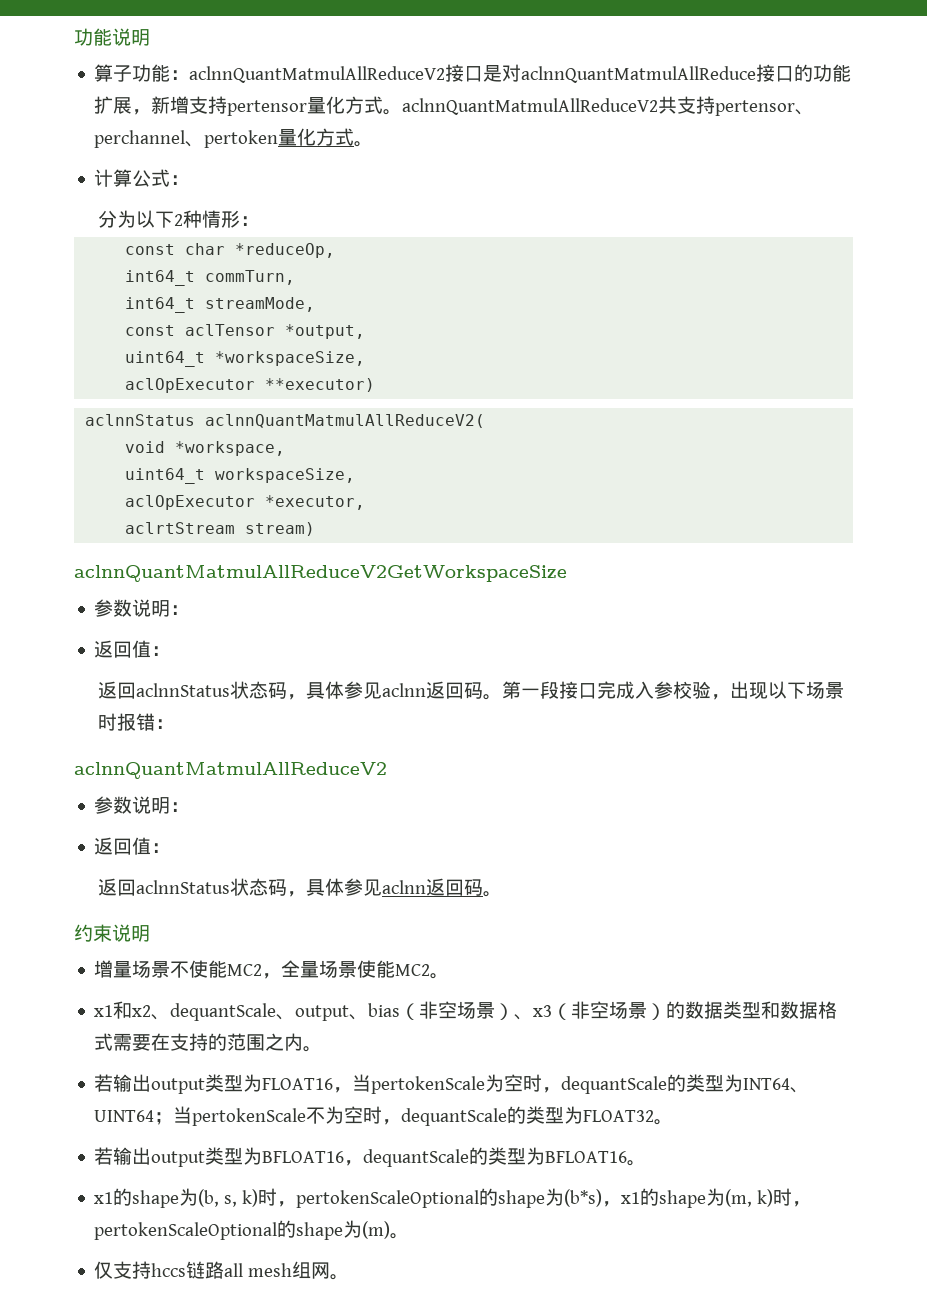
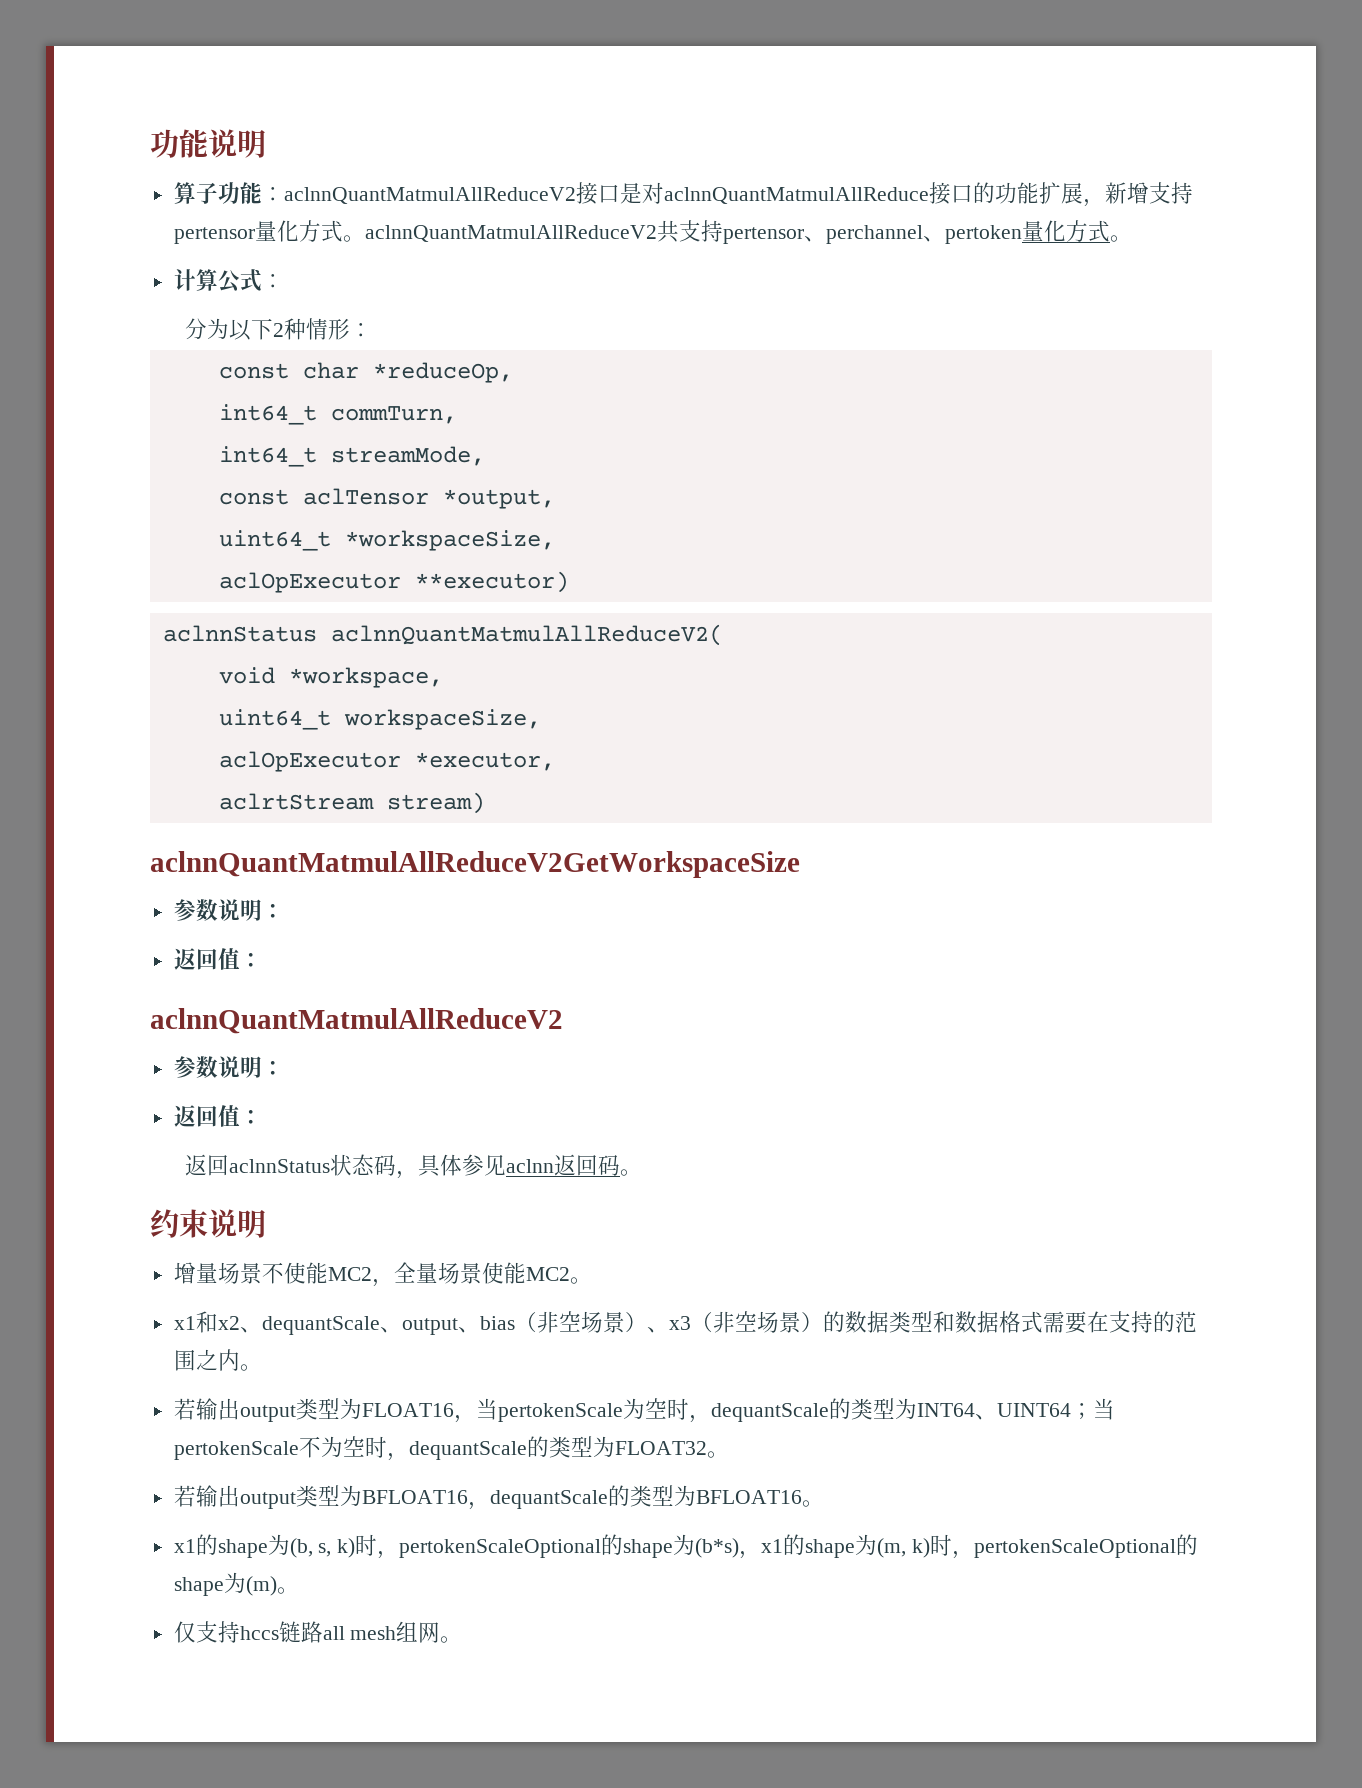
[97,681,844,700] [97,713,174,731] // 返回aclnnStatus状态码，具体参见aclnn返回码。第一段接口完成入参校验，出现以下场景时报错： -> (262, 960) none

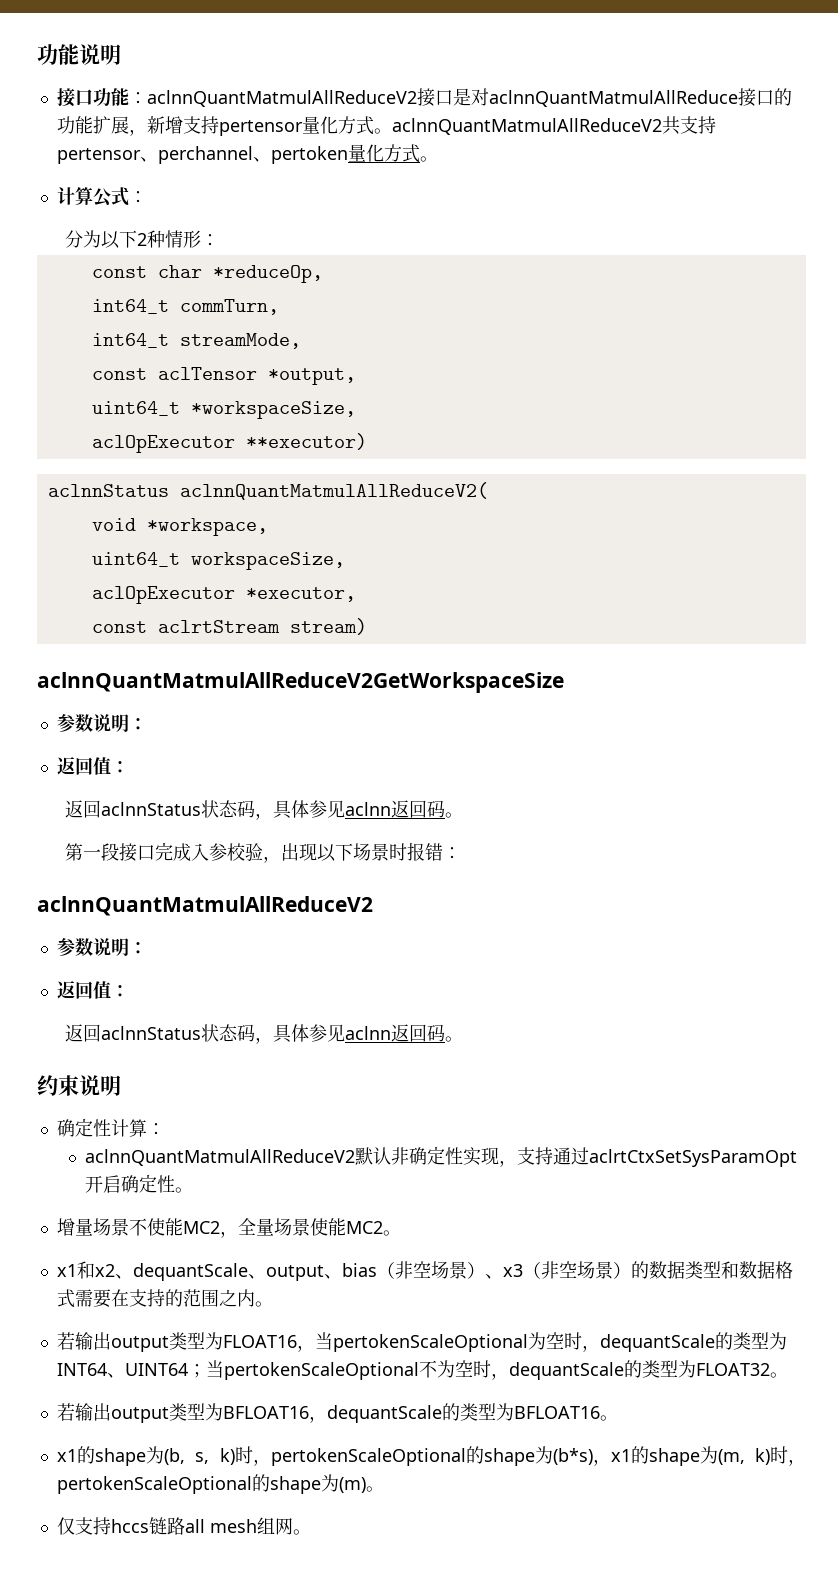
[173,182,218,204] 算子 -> [56,88,93,107] 接口
(555, 761) none -> [91,621,147,633] const
(262, 960) none -> [64,800,463,820] [64,842,461,863] // 返回aclnnStatus状态码，具体参见aclnn返回码。 // 第一段接口完成入参校验，出现以下场景时报错：
(266, 1223) none -> [56,1118,165,1137] [84,1146,797,1167] [84,1174,193,1193] // 确定性计算： // aclnnQuantMatmulAllReduceV2默认非确定性实现，支持通过aclrtCtxSetSysParamOpt开启确定性。
[497,1403,623,1422] pertokenScale -> [332,1334,528,1352] pertokenScaleOptional
[173,1441,299,1460] pertokenScale -> [223,1362,419,1380] pertokenScaleOptional

